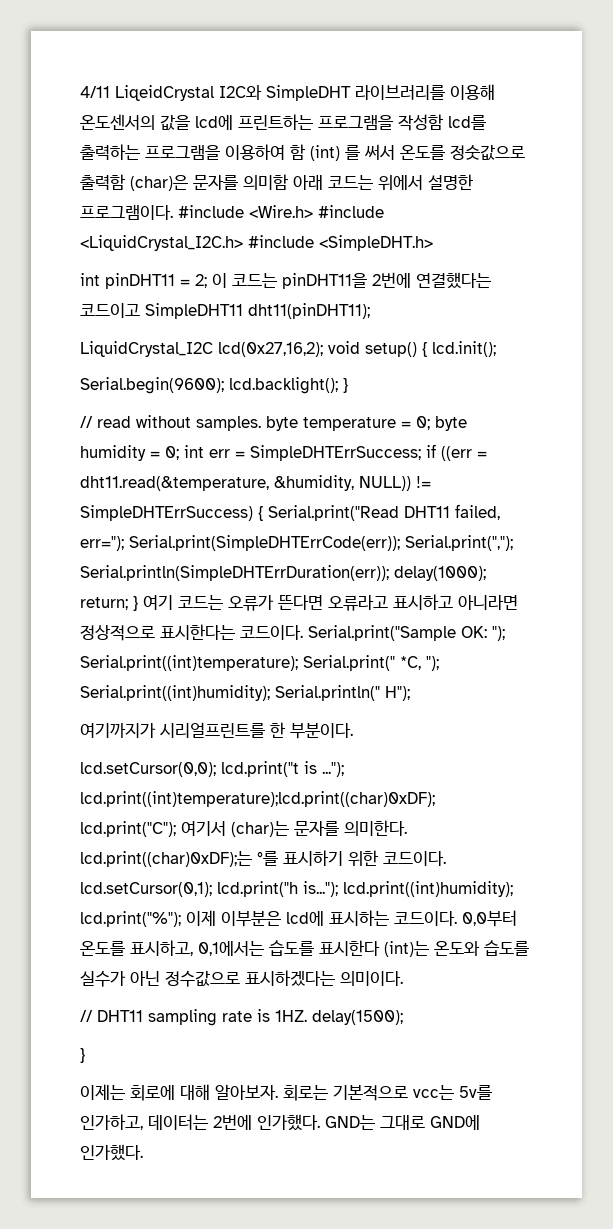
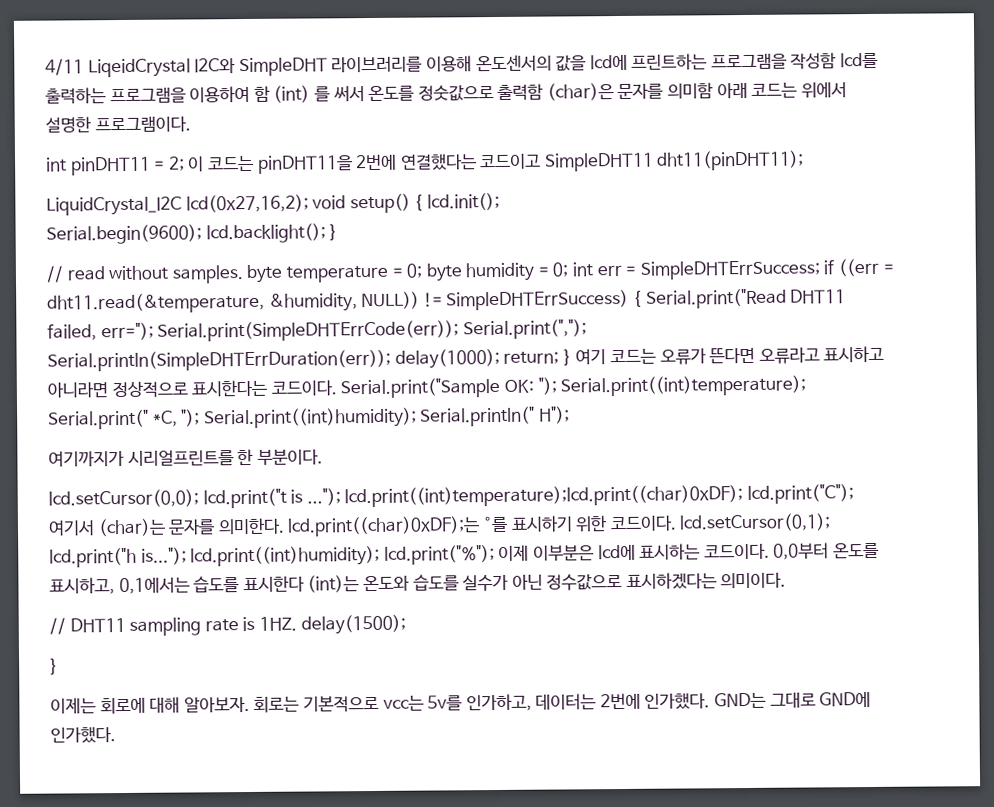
[178,205,384,218] [80,235,433,251] #include <Wire.h> #include <LiquidCrystal_I2C.h> #include <SimpleDHT.h> -> (191, 124) none

